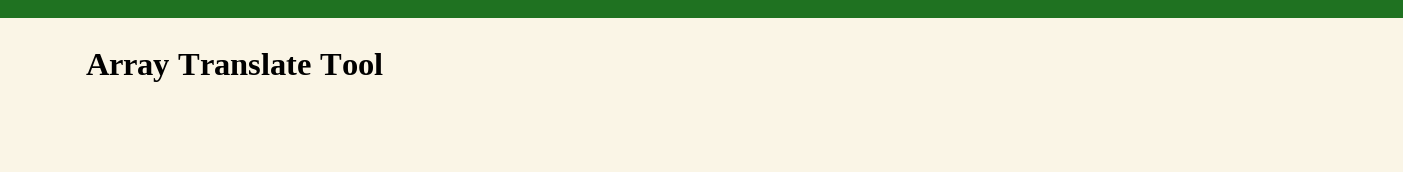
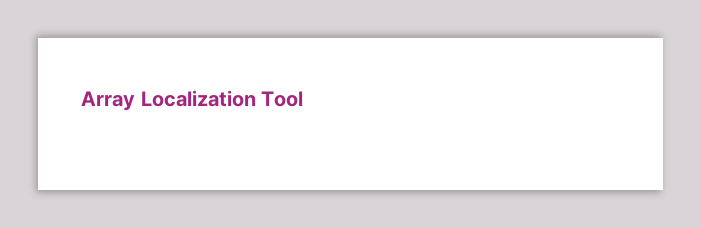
[177,53,311,75] Translate -> [140,90,256,107] Localization

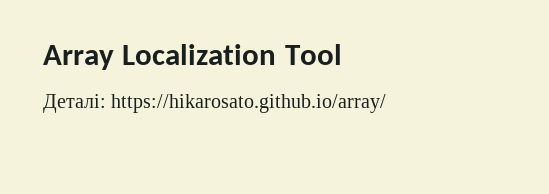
(304, 99) none -> [43,94,387,113] // Деталі: https://hikarosato.github.io/array/

